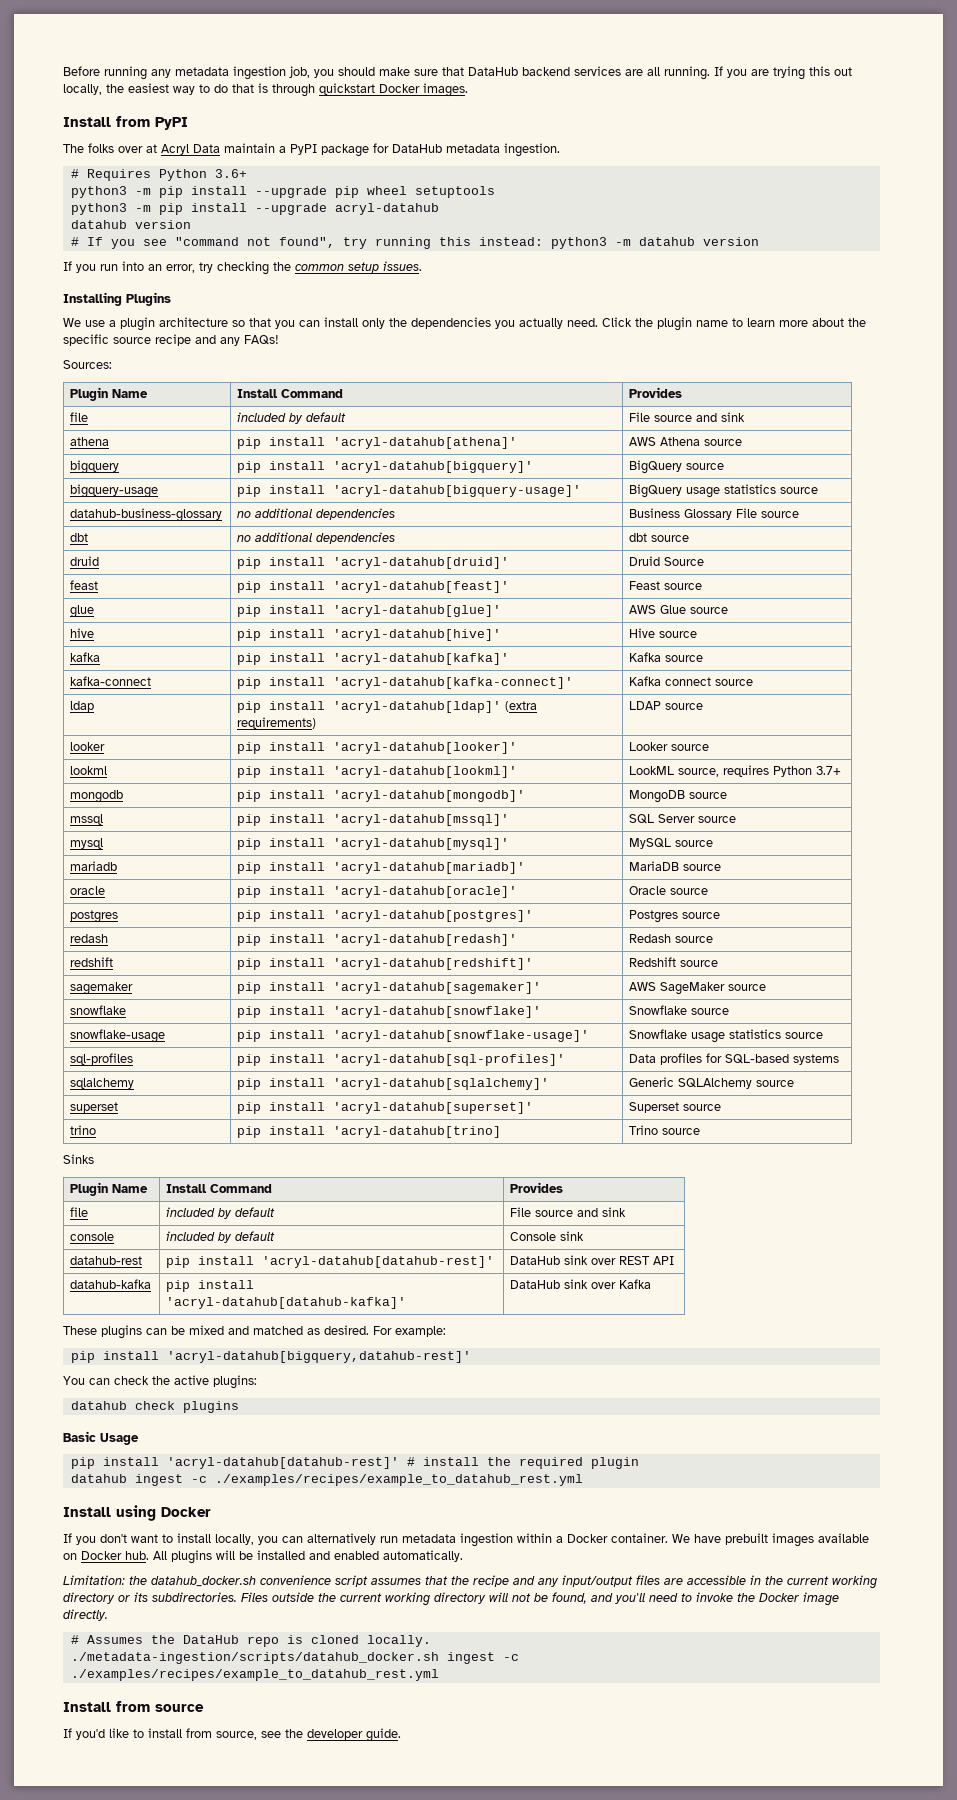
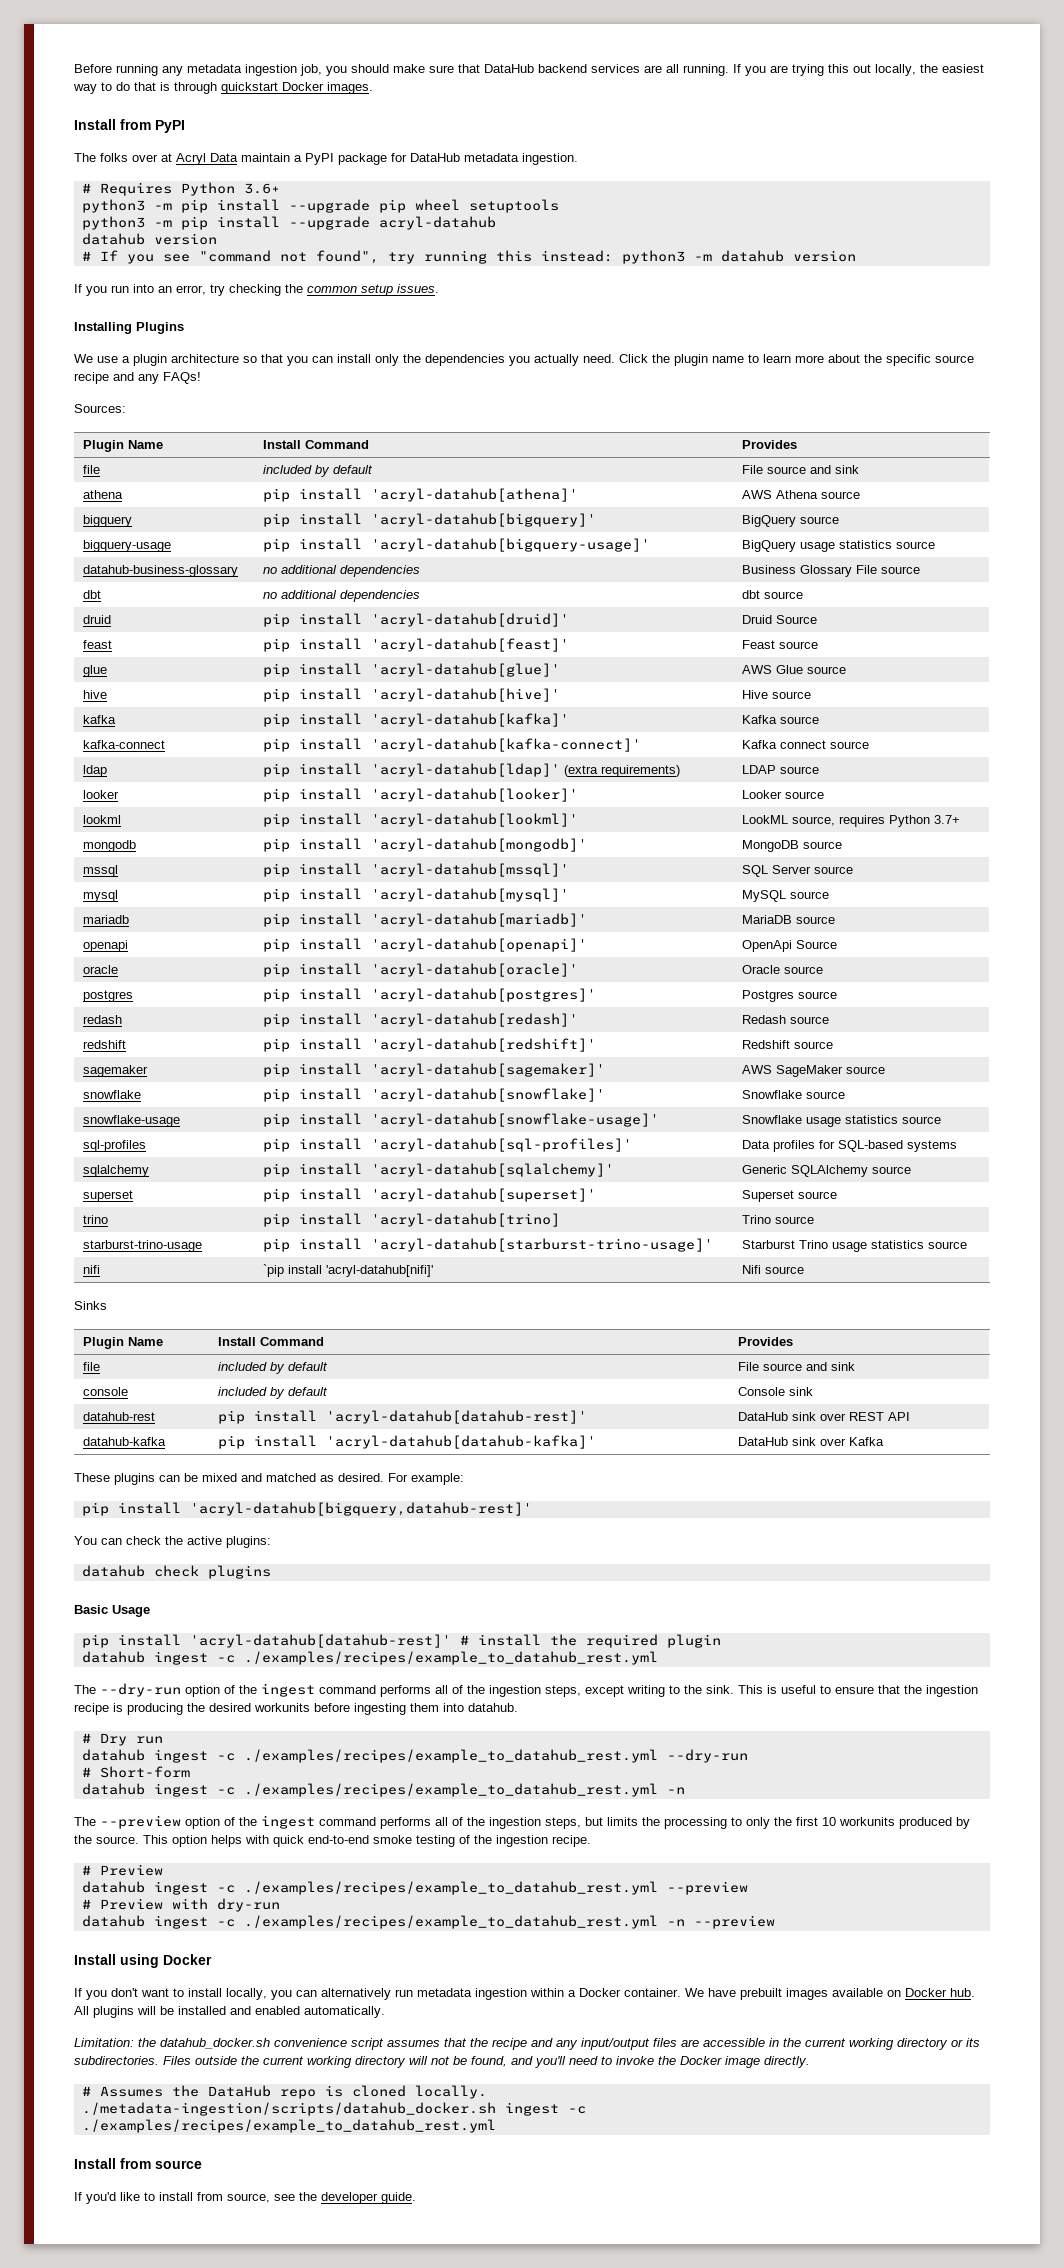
(722, 867) none -> [83,940,129,952] [263,938,588,952] [742,940,838,952] // openapi | pip install 'acryl-datahub[openapi]' | OpenApi Source
(701, 1131) none -> [83,1240,203,1252] [263,1238,714,1252] [742,1240,968,1252] [83,1265,101,1274] [263,1264,434,1277] [742,1265,805,1274] // starburst-trino-usage | pip install 'acryl-datahub[starburst-trino-usage]' | Starburst Trino usage statistics source // nifi | `pip install 'acryl-datahub[nifi]' | Nifi source
(583, 1480) none -> [74,1683,978,1697] [74,1703,518,1715] [81,1733,163,1746] [81,1749,748,1763] [81,1766,190,1778] [81,1783,685,1797] [74,1815,970,1829] [74,1835,591,1847] [81,1864,163,1876] [81,1881,748,1895] [81,1898,280,1912] [81,1915,775,1929] // The --dry-run option of the ingest command performs all of the ingestion steps, except writing to the sink. This is useful to ensure that the ingestion recipe is producing the desired workunits before ingesting them into datahub. // # Dry run // datahub ingest -c ./examples/recipes/example_to_datahub_rest.yml --dry-run // # Short-form // datahub ingest -c ./examples/recipes/example_to_datahub_rest.yml -n // The --preview option of the ingest command performs all of the ingestion steps, but limits the processing to only the first 10 workunits produced by the source. This option helps with quick end-to-end smoke testing of the ingestion recipe. // # Preview // datahub ingest -c ./examples/recipes/example_to_datahub_rest.yml --preview // # Preview with dry-run // datahub ingest -c ./examples/recipes/example_to_datahub_rest.yml -n --preview

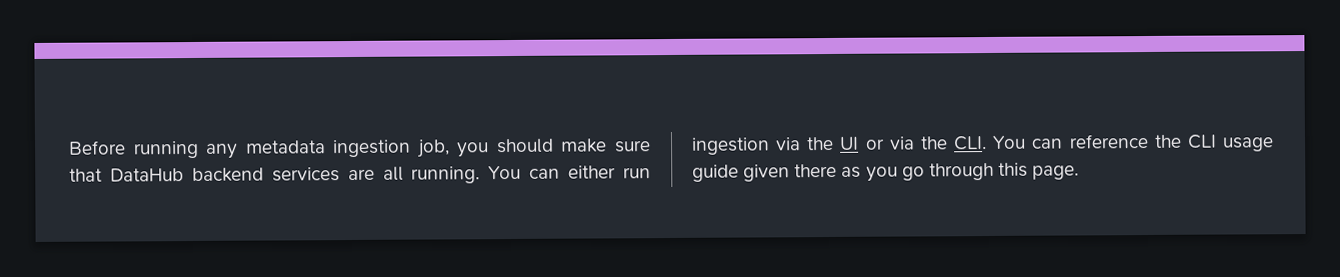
[733,64,984,76] [73,82,373,94] [74,119,185,133] [74,153,578,165] [81,182,280,196] [81,199,559,213] [81,216,496,230] [81,233,217,245] [81,250,856,264] [74,284,439,296] [74,322,184,334] [74,354,974,366] [74,372,201,384] [74,404,126,413] [83,440,164,452] [263,440,370,449] [742,440,798,449] [83,465,101,474] [263,465,374,477] [742,465,860,474] [83,490,124,499] [263,488,579,502] [742,490,861,499] [83,515,133,527] [263,513,597,527] [742,515,840,527] [83,540,172,552] [263,538,651,552] [742,540,936,552] [83,565,239,577] [263,565,421,577] [742,565,921,577] [83,590,102,599] [263,590,421,602] [742,590,804,599] [83,615,112,624] [263,613,570,627] [742,615,818,624] [83,640,113,649] [263,638,570,652] [742,640,819,649] [83,665,108,677] [263,663,561,677] [742,665,847,674] [83,690,108,699] [263,688,561,702] [742,690,812,699] [83,715,117,724] [263,713,570,727] [742,715,820,724] [83,740,166,749] [263,738,642,752] [742,740,870,749] [83,765,108,777] [263,763,681,777] [742,765,820,774] [83,790,120,799] [263,788,579,802] [742,790,825,799] [83,815,122,824] [263,813,579,827] [742,815,961,827] [83,840,137,852] [263,838,588,852] [742,840,843,852] [83,865,119,877] [263,863,570,877] [742,865,854,877] [83,890,119,902] [263,888,570,902] [742,890,830,902] [83,915,130,924] [263,913,588,927] [742,915,836,924] [83,940,129,952] [263,938,588,952] [742,940,838,952] [83,965,119,974] [263,963,579,977] [742,965,824,974] [83,990,134,1002] [263,988,597,1002] [742,990,838,1002] [83,1015,123,1024] [263,1013,579,1027] [742,1015,830,1024] [83,1040,127,1049] [263,1038,597,1052] [742,1040,834,1049] [83,1065,149,1077] [263,1063,606,1077] [742,1065,886,1077] [83,1090,142,1099] [263,1088,606,1102] [742,1090,846,1099] [83,1115,181,1127] [263,1113,660,1127] [742,1115,942,1127] [83,1140,147,1152] [263,1138,633,1152] [742,1140,958,1152] [83,1165,150,1177] [263,1163,615,1177] [742,1165,912,1177] [83,1190,134,1202] [263,1188,597,1202] [742,1190,838,1202] [83,1215,109,1224] [263,1213,561,1227] [742,1215,815,1224] [83,1240,203,1252] [263,1238,714,1252] [742,1240,968,1252] [83,1265,101,1274] [263,1264,434,1277] [742,1265,805,1274] [74,1301,107,1310] [83,1337,164,1349] [218,1337,325,1346] [738,1337,794,1346] [83,1362,101,1371] [218,1362,329,1374] [738,1362,856,1371] [83,1387,129,1396] [218,1387,329,1399] [738,1387,814,1396] [83,1412,156,1421] [218,1410,588,1424] [738,1412,911,1421] [83,1437,167,1446] [218,1435,597,1449] [738,1437,885,1446] [74,1473,464,1485] [81,1502,532,1516] [74,1536,271,1548] [81,1565,271,1579] [74,1605,150,1617] [81,1634,721,1648] [81,1651,658,1665] [74,1683,978,1697] [74,1703,518,1715] [81,1733,163,1746] [81,1749,748,1763] [81,1766,190,1778] [81,1783,685,1797] [74,1815,970,1829] [74,1835,591,1847] [81,1864,163,1876] [81,1881,748,1895] [81,1898,280,1912] [81,1915,775,1929] [74,1954,212,1968] [74,1988,975,2000] [74,2006,385,2018] [74,2038,980,2050] [74,2056,810,2068] [81,2085,487,2099] [81,2102,586,2116] [81,2119,496,2133] [74,2158,202,2169] [74,2192,416,2204] If you are trying this out locally, the easiest way to do that is through quickstart Docker images. // Install from PyPI // The folks over at Acryl Data maintain a PyPI package for DataHub metadata ingestion. // # Requires Python 3.6+ // python3 -m pip install --upgrade pip wheel setuptools // python3 -m pip install --upgrade acryl-datahub // datahub version // # If you see "command not found", try running this instead: python3 -m datahub version // If you run into an error, try checking the common setup issues. // Installing Plugins // We use a plugin architecture so that you can install only the dependencies you actually need. Click the plugin name to learn more about the specific source recipe and any FAQs! // Sources: // Plugin Name | Install Command | Provides // file | included by default | File source and sink // athena | pip install 'acryl-datahub[athena]' | AWS Athena source // bigquery | pip install 'acryl-datahub[bigquery]' | BigQuery source // bigquery-usage | pip install 'acryl-datahub[bigquery-usage]' | BigQuery usage statistics source // datahub-business-glossary | no additional dependencies | Business Glossary File source // dbt | no additional dependencies | dbt source // druid | pip install 'acryl-datahub[druid]' | Druid Source // feast | pip install 'acryl-datahub[feast]' | Feast source // glue | pip install 'acryl-datahub[glue]' | AWS Glue source // hive | pip install 'acryl-datahub[hive]' | Hive source // kafka | pip install 'acryl-datahub[kafka]' | Kafka source // kafka-connect | pip install 'acryl-datahub[kafka-connect]' | Kafka connect source // ldap | pip install 'acryl-datahub[ldap]' (extra requirements) | LDAP source // looker | pip install 'acryl-datahub[looker]' | Looker source // lookml | pip install 'acryl-datahub[lookml]' | LookML source, requires Python 3.7+ // mongodb | pip install 'acryl-datahub[mongodb]' | MongoDB source // mssql | pip install 'acryl-datahub[mssql]' | SQL Server source // mysql | pip install 'acryl-datahub[mysql]' | MySQL source // mariadb | pip install 'acryl-datahub[mariadb]' | MariaDB source // openapi | pip install 'acryl-datahub[openapi]' | OpenApi Source // oracle | pip install 'acryl-datahub[oracle]' | Oracle source // postgres | pip install 'acryl-datahub[postgres]' | Postgres source // redash | pip install 'acryl-datahub[redash]' | Redash source // redshift | pip install 'acryl-datahub[redshift]' | Redshift source // sagemaker | pip install 'acryl-datahub[sagemaker]' | AWS SageMaker source // snowflake | pip install 'acryl-datahub[snowflake]' | Snowflake source // snowflake-usage | pip install 'acryl-datahub[snowflake-usage]' | Snowflake usage statistics source // sql-profiles | pip install 'acryl-datahub[sql-profiles]' | Data profiles for SQL-based systems // sqlalchemy | pip install 'acryl-datahub[sqlalchemy]' | Generic SQLAlchemy source // superset | pip install 'acryl-datahub[superset]' | Superset source // trino | pip install 'acryl-datahub[trino] | Trino source // starburst-trino-usage | pip install 'acryl-datahub[starburst-trino-usage]' | Starburst Trino usage statistics source // nifi | `pip install 'acryl-datahub[nifi]' | Nifi source // Sinks // Plugin Name | Install Command | Provides // file | included by default | File source and sink // console | included by default | Console sink // datahub-rest | pip install 'acryl-datahub[datahub-rest]' | DataHub sink over REST API // datahub-kafka | pip install 'acryl-datahub[datahub-kafka]' | DataHub sink over Kafka // These plugins can be mixed and matched as desired. For example: // pip install 'acryl-datahub[bigquery,datahub-rest]' // You can check the active plugins: // datahub check plugins // Basic Usage // pip install 'acryl-datahub[datahub-rest]' # install the required plugin // datahub ingest -c ./examples/recipes/example_to_datahub_rest.yml // The --dry-run option of the ingest command performs all of the ingestion steps, except writing to the sink. This is useful to ensure that the ingestion recipe is producing the desired workunits before ingesting them into datahub. // # Dry run // datahub ingest -c ./examples/recipes/example_to_datahub_rest.yml --dry-run // # Short-form // datahub ingest -c ./examples/recipes/example_to_datahub_rest.yml -n // The --preview option of the ingest command performs all of the ingestion steps, but limits the processing to only the first 10 workunits produced by the source. This option helps with quick end-to-end smoke testing of the ingestion recipe. // # Preview // datahub ingest -c ./examples/recipes/example_to_datahub_rest.yml --preview // # Preview with dry-run // datahub ingest -c ./examples/recipes/example_to_datahub_rest.yml -n --preview // Install using Docker // If you don't want to install locally, you can alternatively run metadata ingestion within a Docker container. We have prebuilt images available on Docker hub. All plugins will be installed and enabled automatically. // Limitation: the datahub_docker.sh convenience script assumes that the recipe and any input/output files are accessible in the current working directory or its subdirectories. Files outside the current working directory will not be found, and you'll need to invoke the Docker image directly. // # Assumes the DataHub repo is cloned locally. // ./metadata-ingestion/scripts/datahub_docker.sh ingest -c ./examples/recipes/example_to_datahub_rest.yml // Install from source // If you'd like to install from source, see the developer guide. -> [488,165,651,180] [691,133,1274,155] [692,162,1080,182] You can either run ingestion via the UI or via the CLI. You can reference the CLI usage guide given there as you go through this page.

